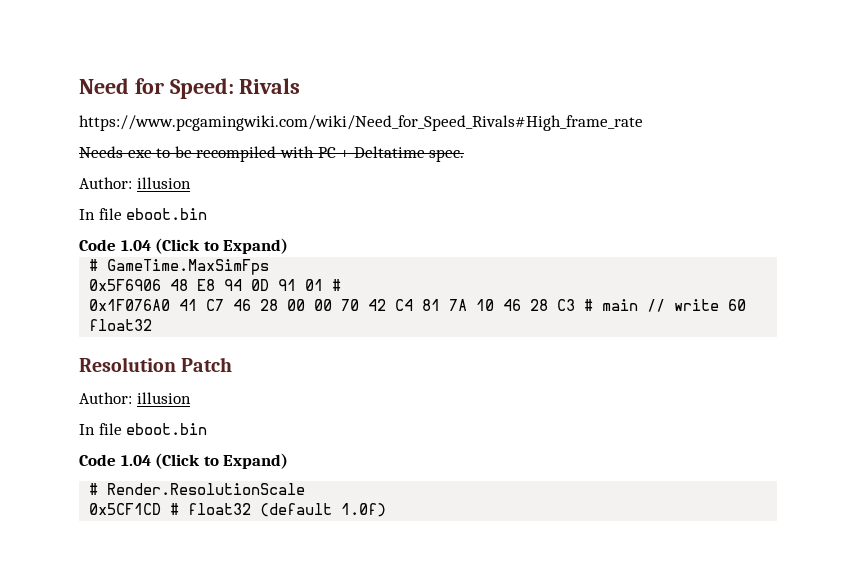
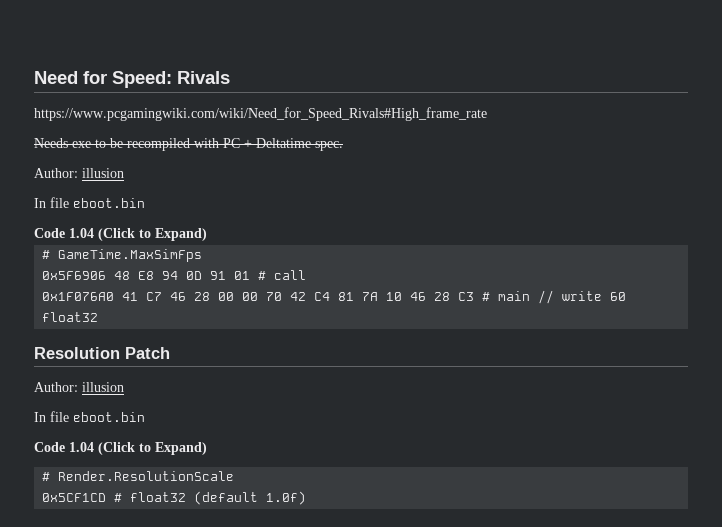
(342, 285) none -> [274,270,307,280] call

